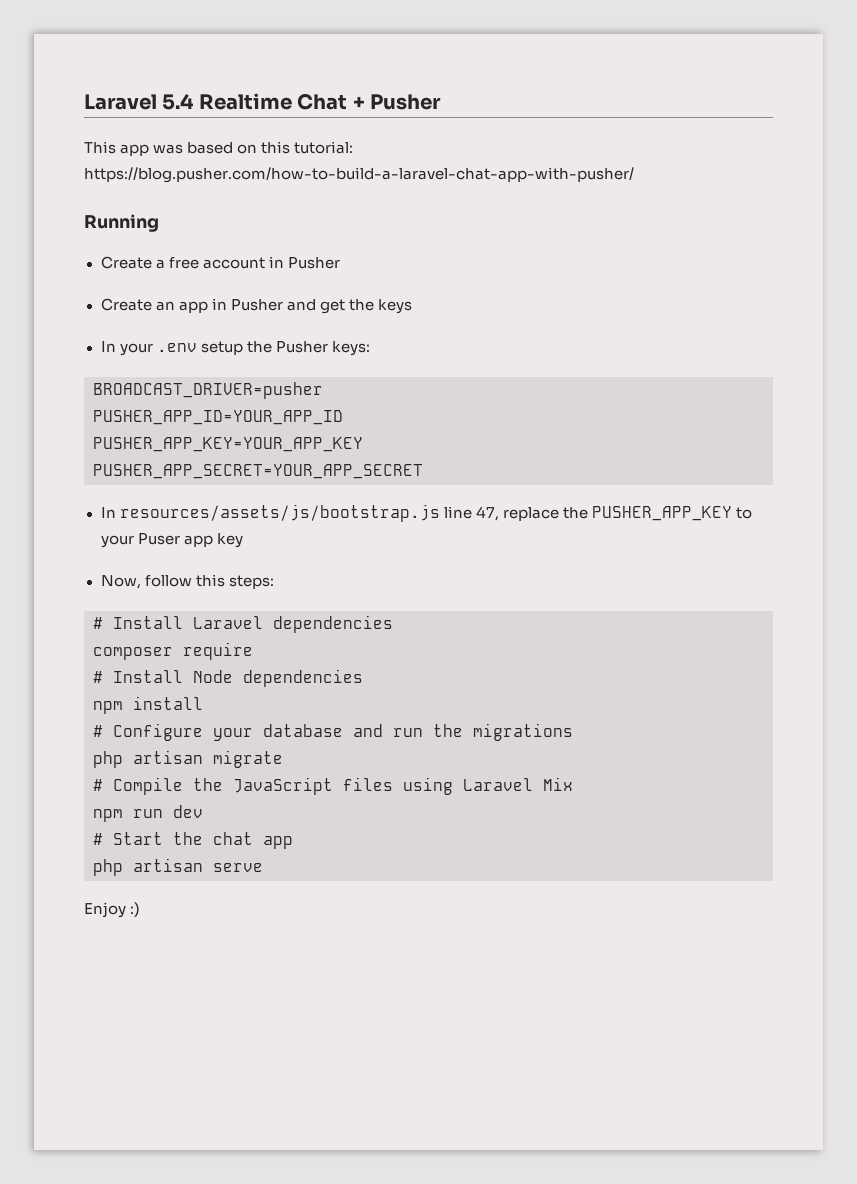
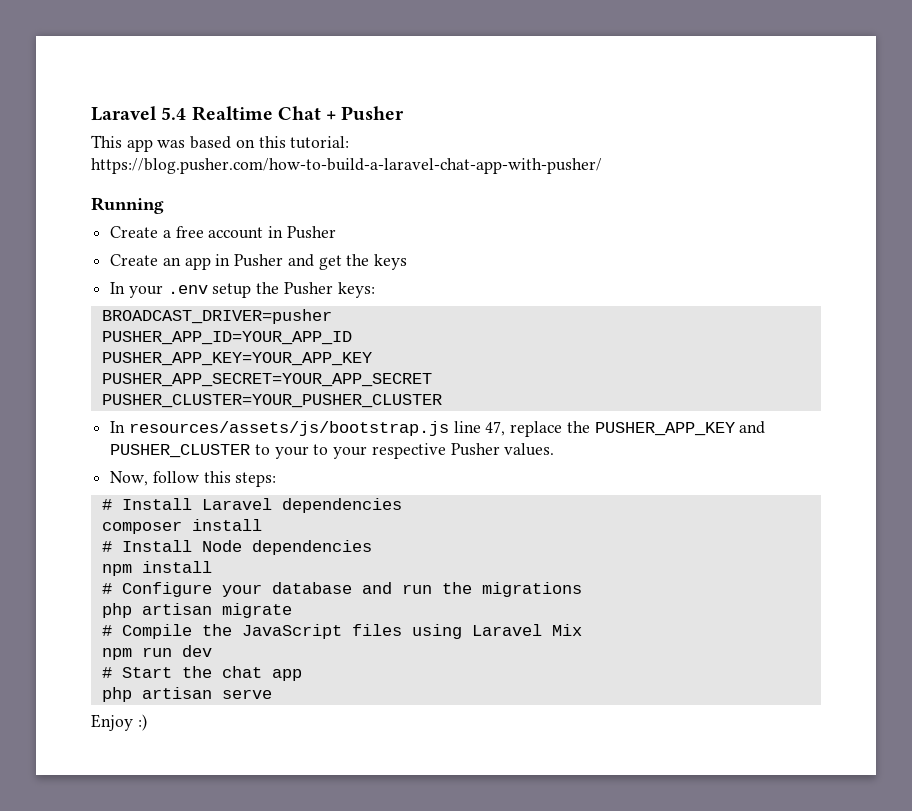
(423, 471) none -> [101,394,442,408] // PUSHER_CLUSTER=YOUR_PUSHER_CLUSTER
[735,507,752,519] [100,533,243,548] to your Puser app key -> [739,421,766,434] [110,443,555,459] and PUSHER_CLUSTER to your to your respective Pusher values.
[183,642,253,660] require -> [191,519,262,531] install

